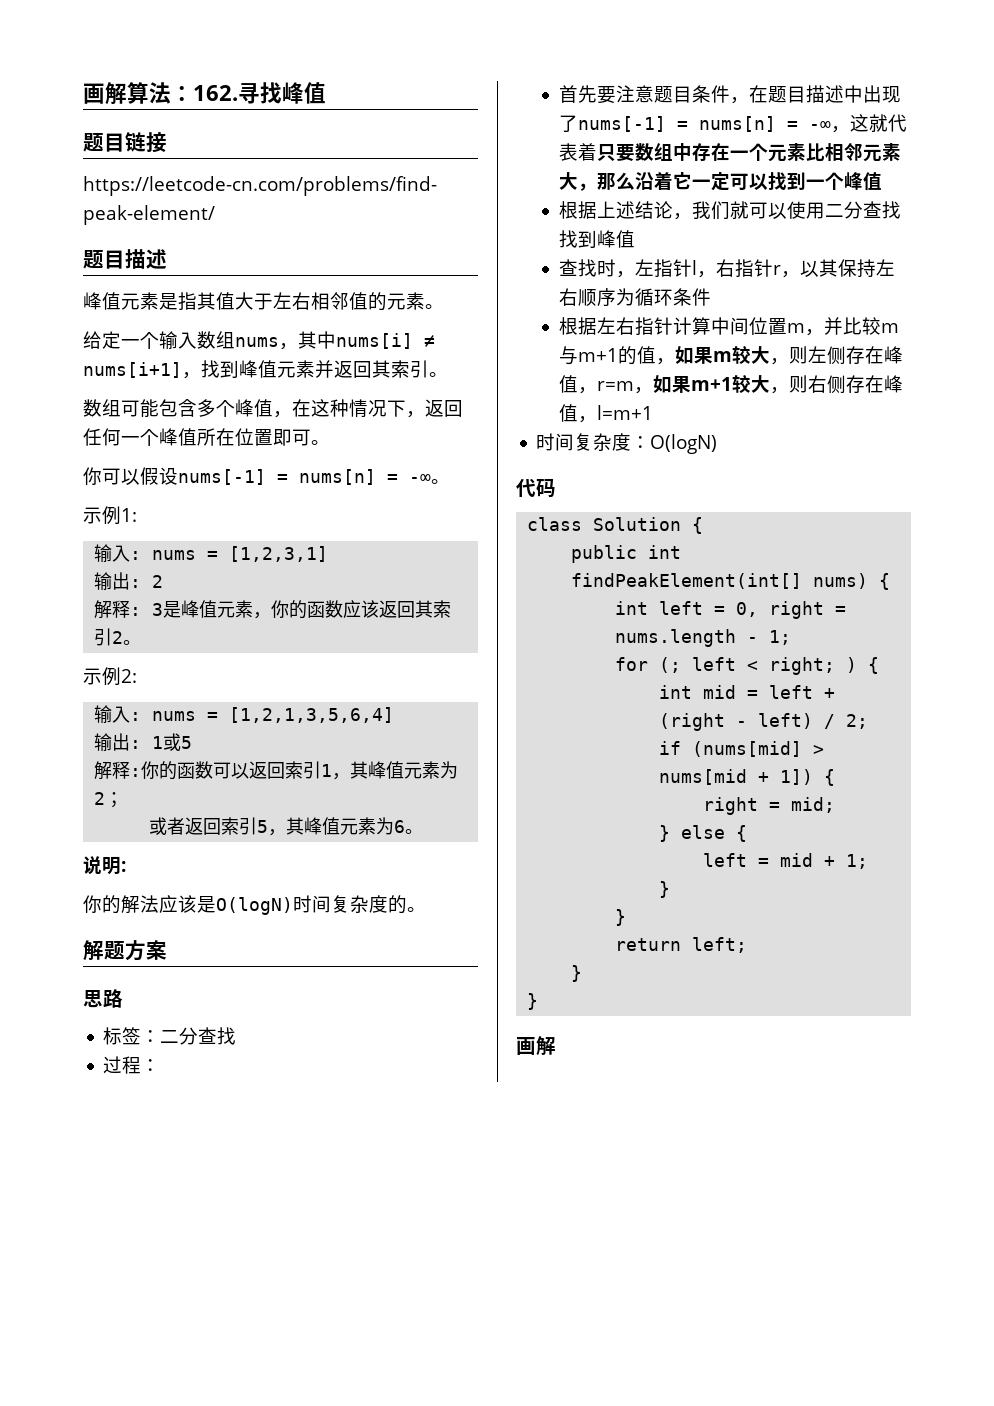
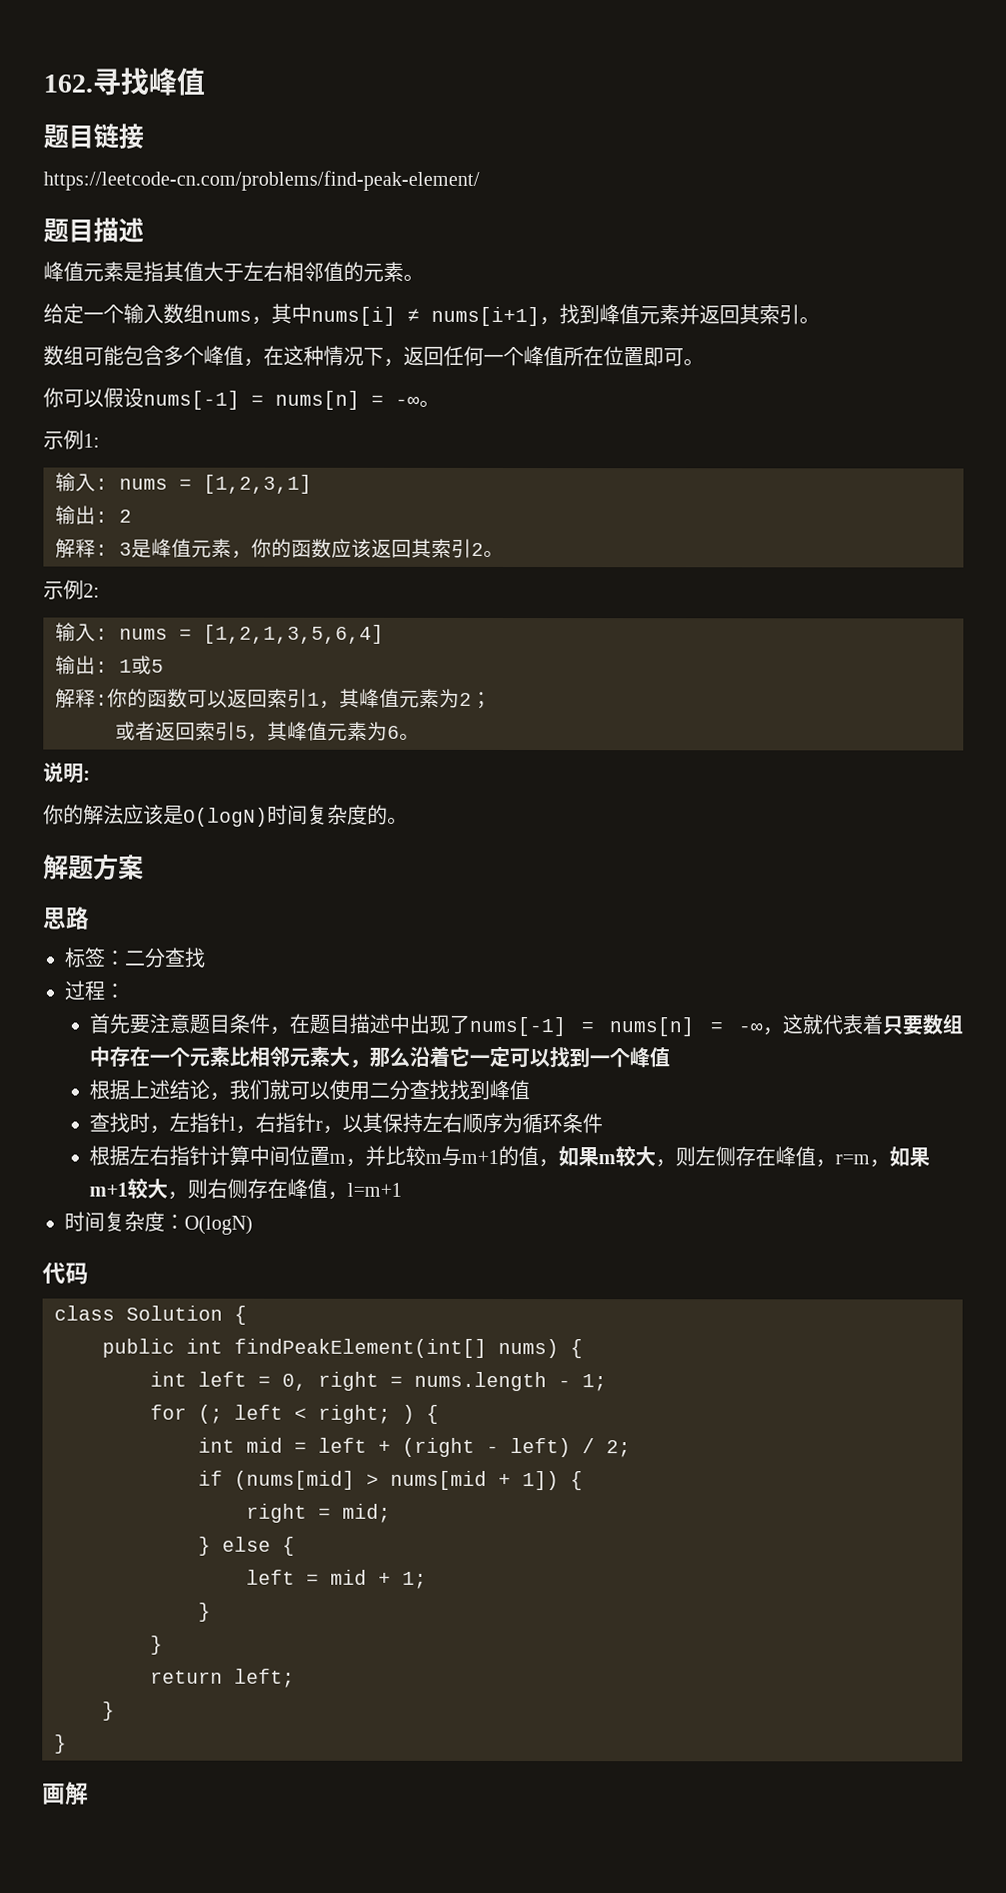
[83,82,193,105] 画解算法： -> (43, 83) none

